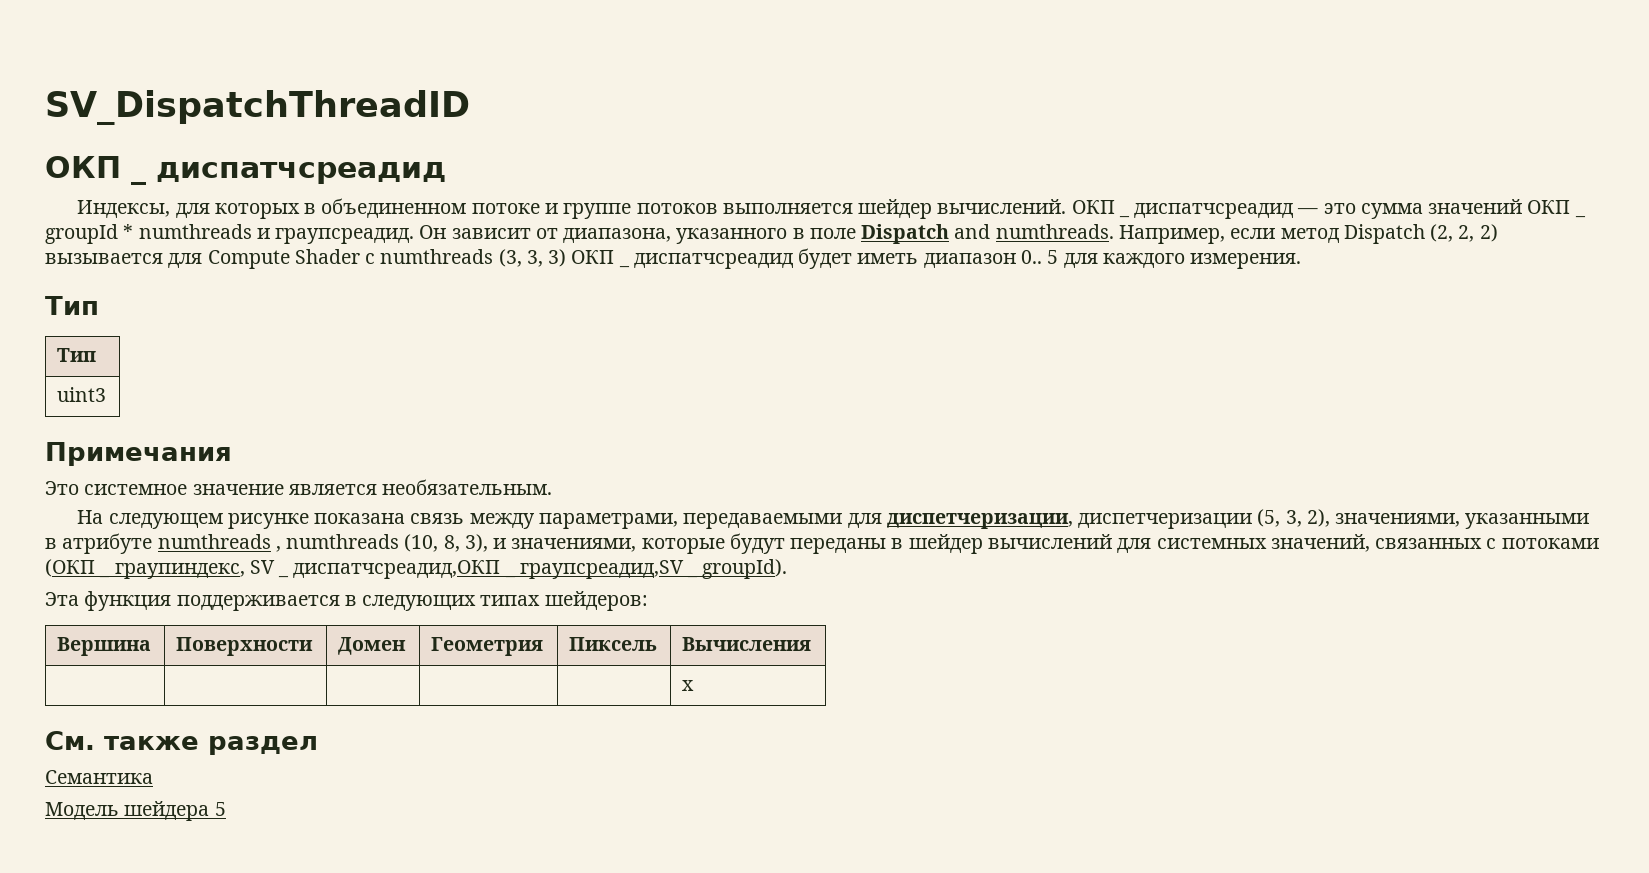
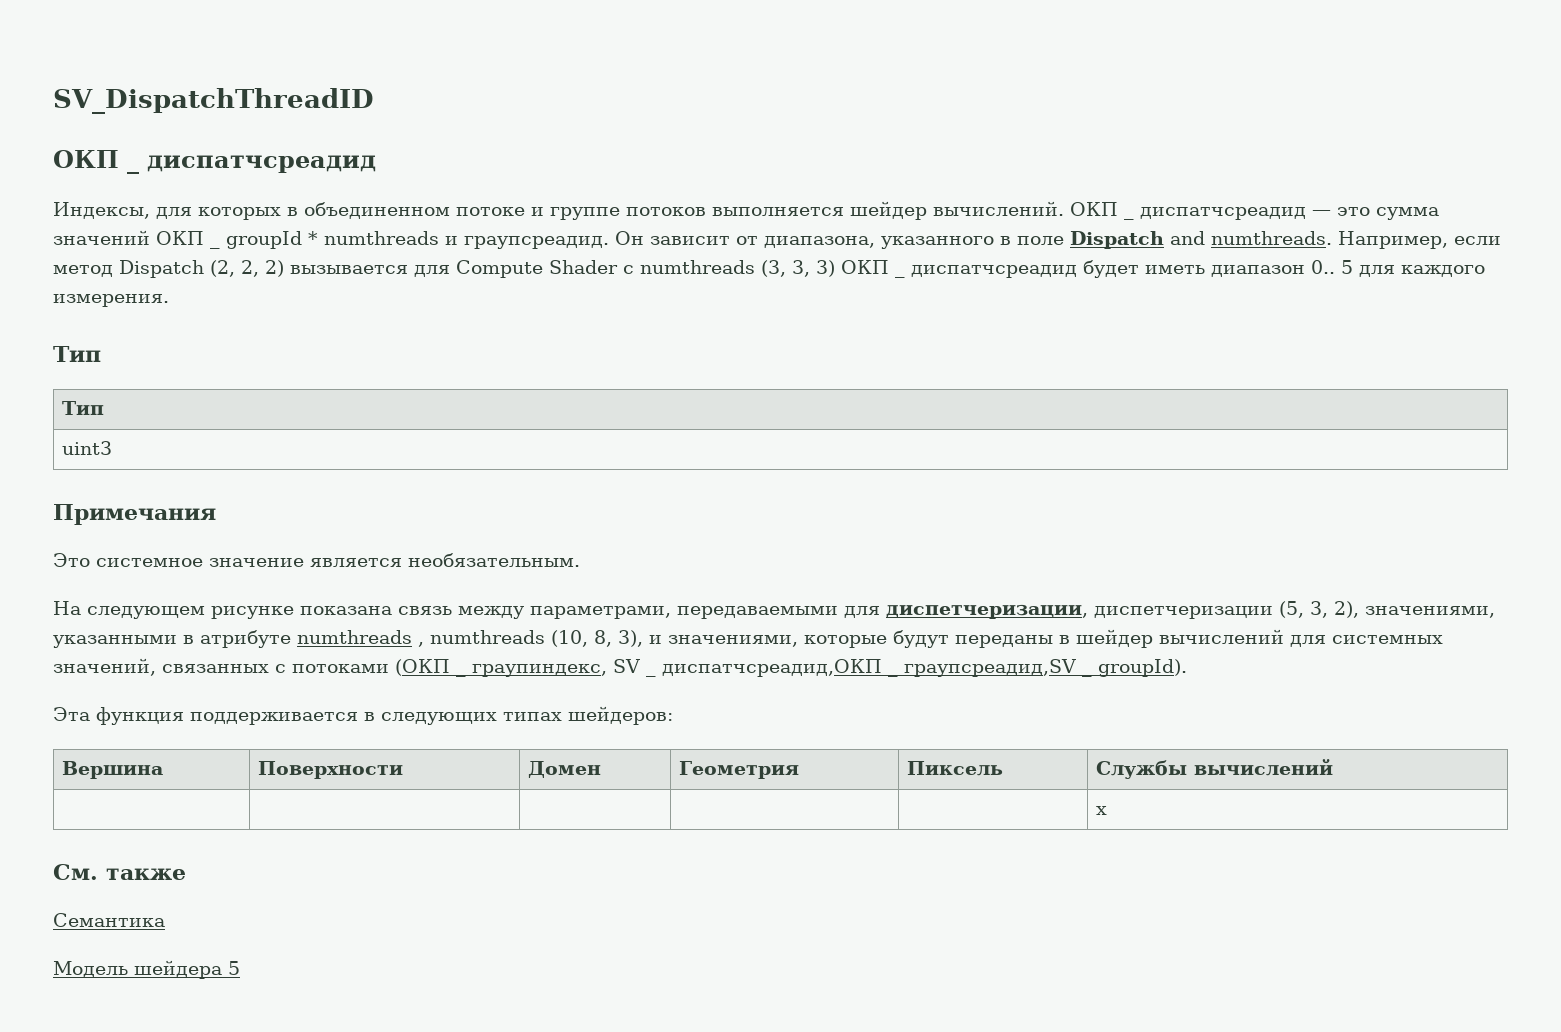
[682,637,812,651] Вычисления -> [1095,759,1333,779] Службы вычислений
[208,736,318,755] раздел -> (186, 874) none

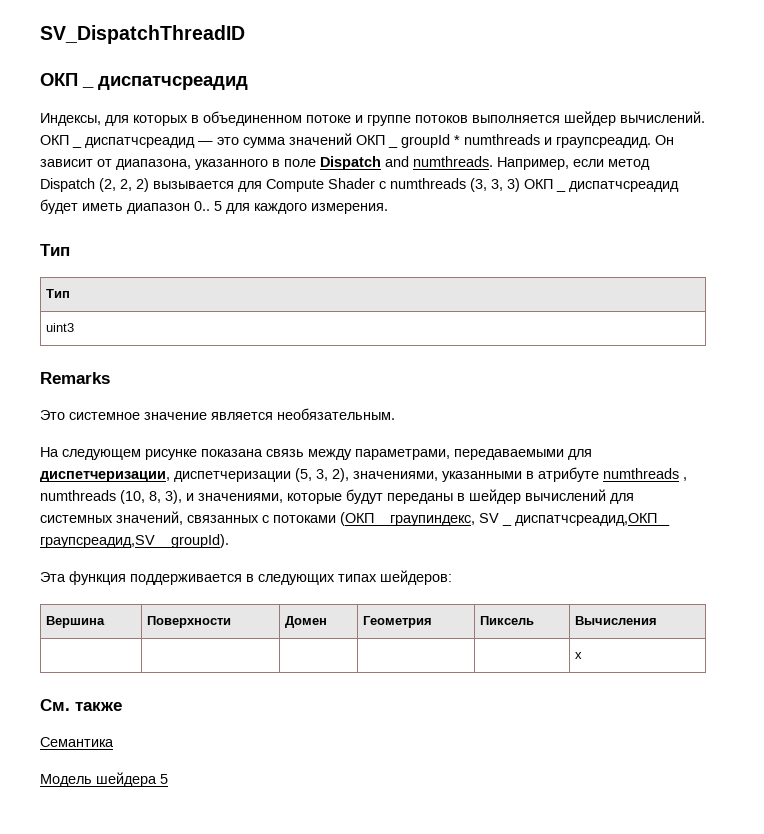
[53,504,216,525] Примечания -> [40,372,110,384] Remarks
[1095,759,1333,779] Службы вычислений -> [575,616,658,625] Вычисления

